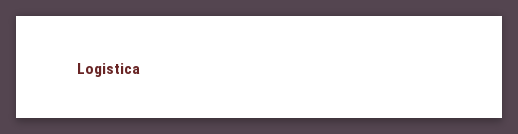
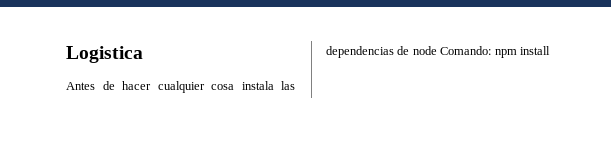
(140, 70) none -> [66,81,295,93] [326,46,550,58] // Antes de hacer cualquier cosa instala las dependencias de node Comando: npm install

